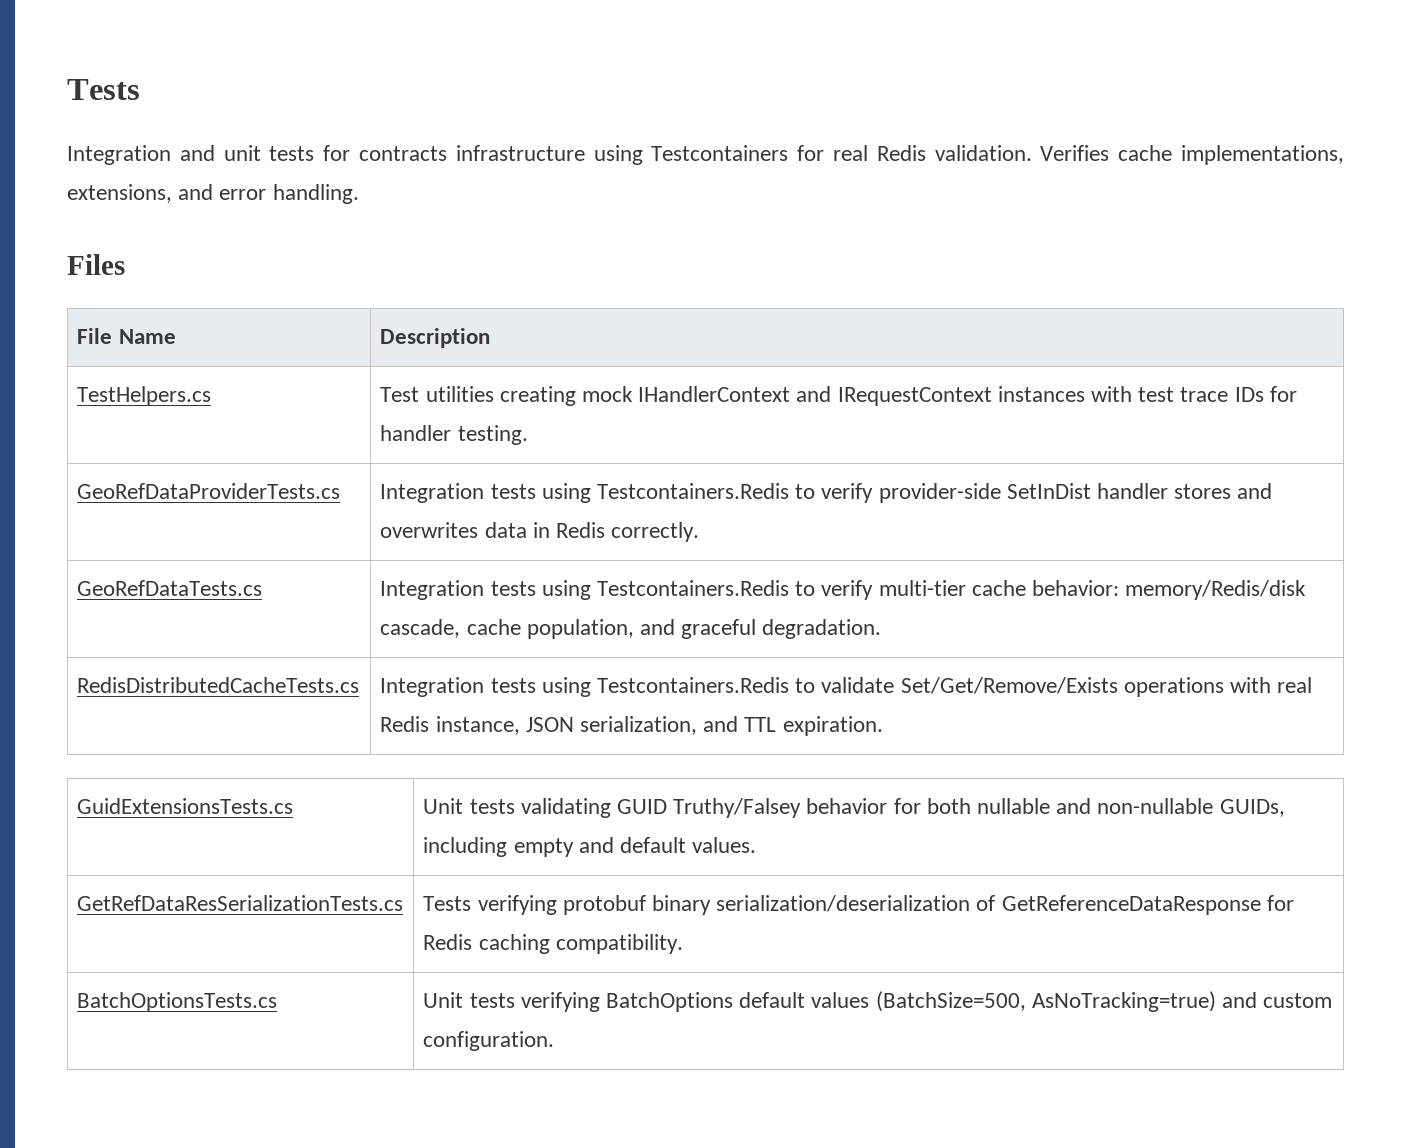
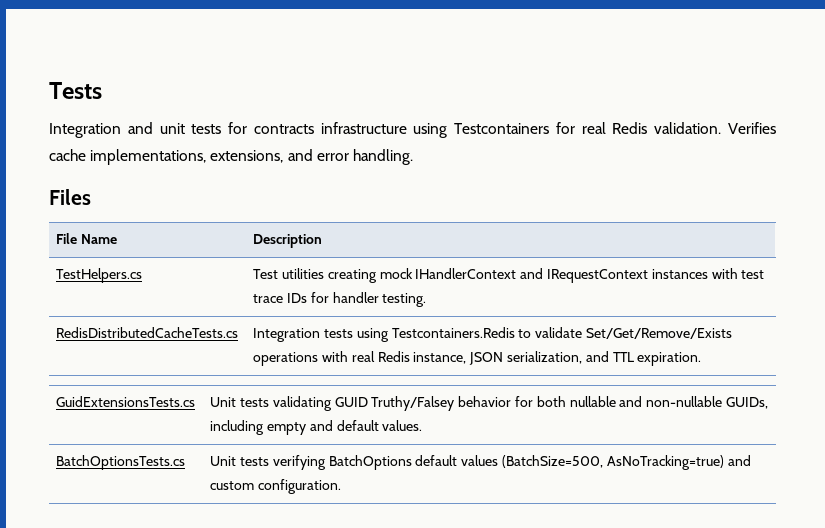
[77,483,341,499] [380,483,1273,503] [380,522,700,542] [77,580,263,596] [380,580,1307,600] [380,619,882,639] // GeoRefDataProviderTests.cs | Integration tests using Testcontainers.Redis to verify provider-side SetInDist handler stores and overwrites data in Redis correctly. // GeoRefDataTests.cs | Integration tests using Testcontainers.Redis to verify multi-tier cache behavior: memory/Redis/disk cascade, cache population, and graceful degradation. -> (427, 300) none
[77,895,404,911] [423,895,1294,915] [423,934,683,954] // GetRefDataResSerializationTests.cs | Tests verifying protobuf binary serialization/deserialization of GetReferenceDataResponse for Redis caching compatibility. -> (423, 425) none

